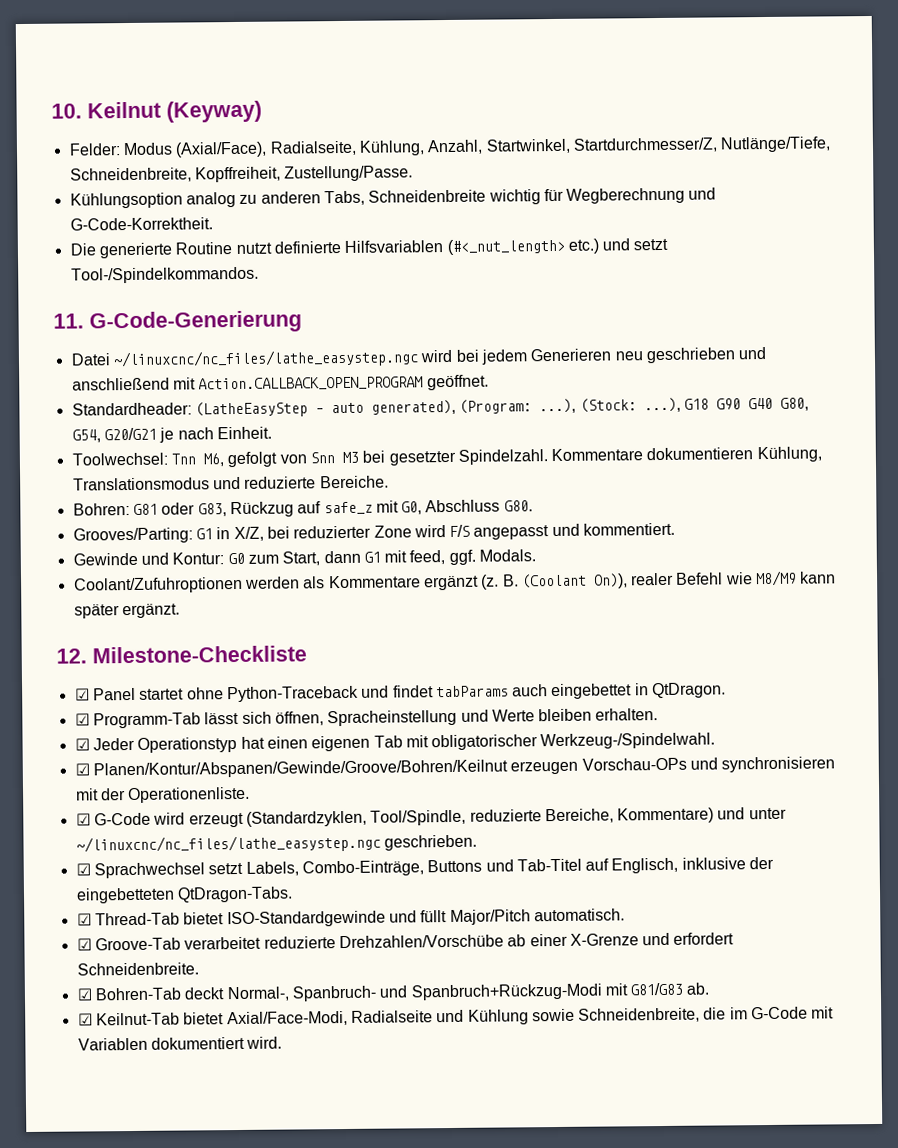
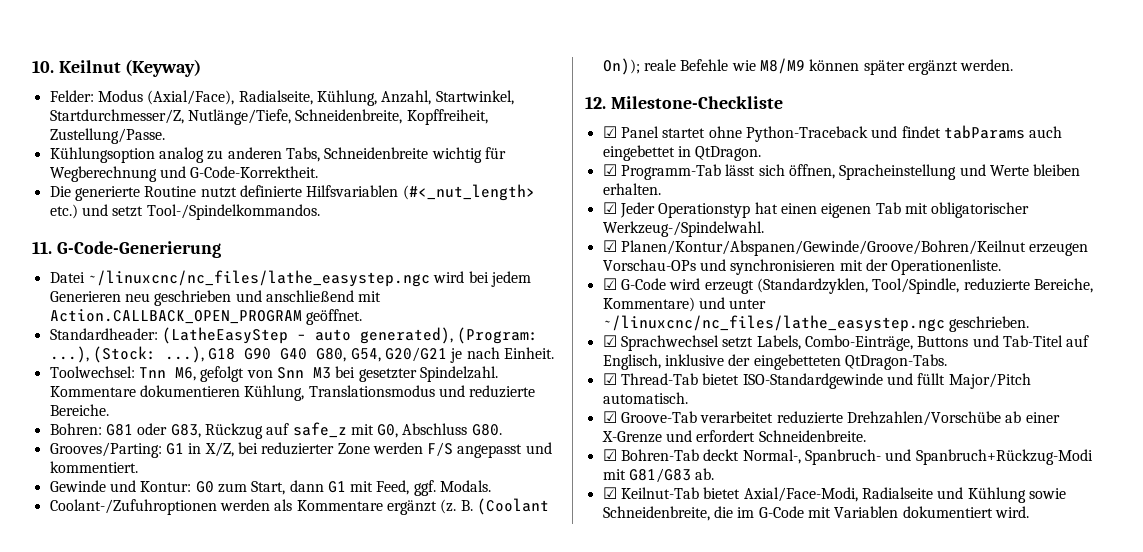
[413,525,446,538] wird -> [372,442,423,454] werden
[409,550,446,565] feed, -> [376,480,410,495] Feed,
[73,576,243,594] Coolant/Zufuhroptionen -> [49,499,217,515] Coolant-/Zufuhroptionen
[593,570,837,589] [73,603,180,619] On)), realer Befehl wie M8/M9 kann später ergänzt. -> [602,58,1014,75] On)); reale Befehle wie M8/M9 können später ergänzt werden.

